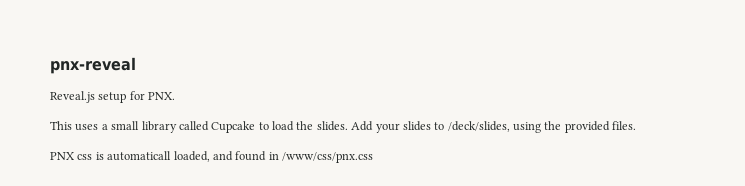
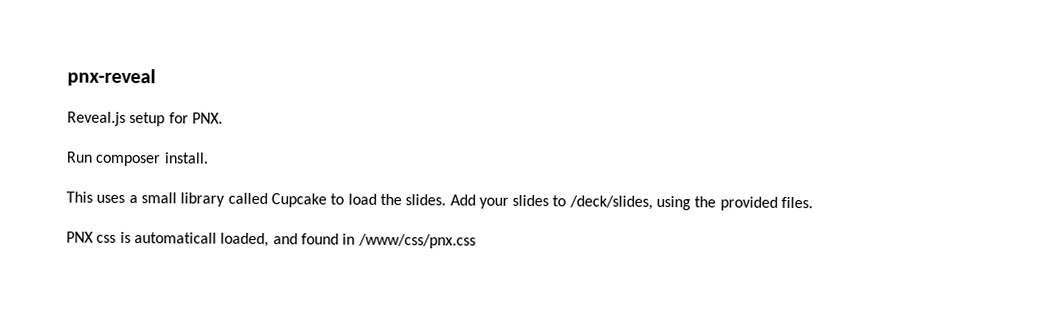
(176, 96) none -> [66,151,209,167] // Run composer install.

